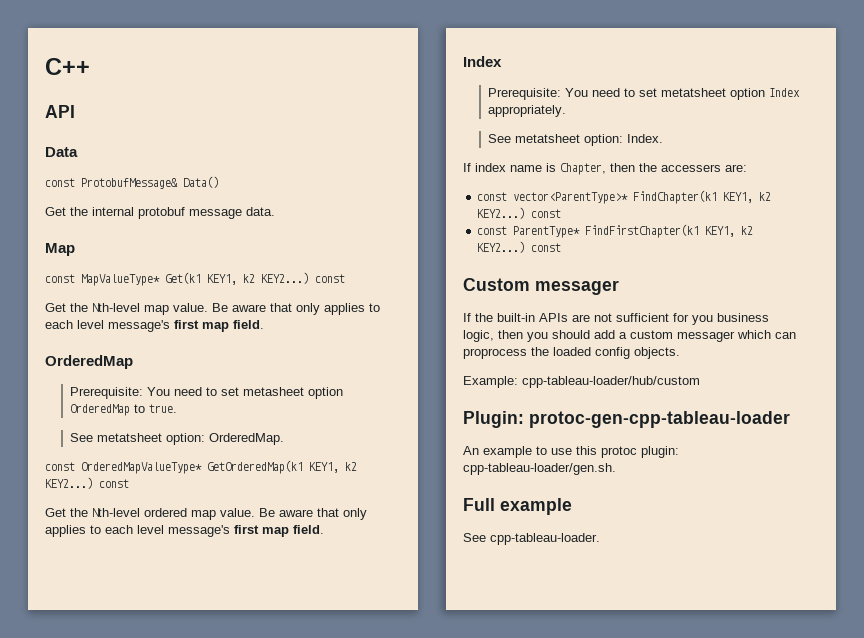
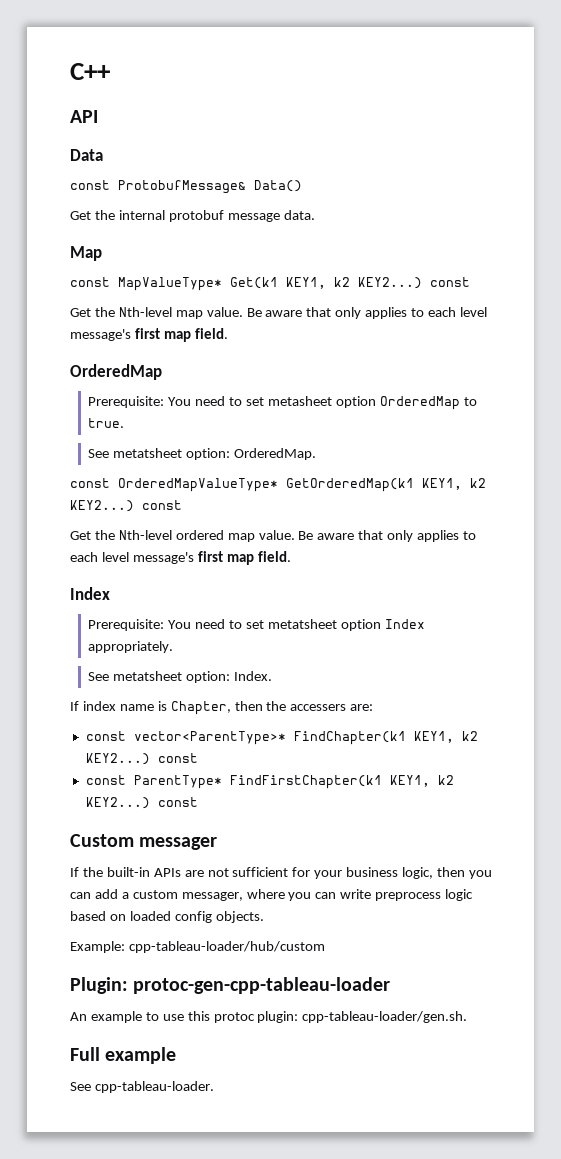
[692,315,713,325] you -> [314,870,343,879] your
[552,330,590,339] should -> [70,892,91,899] can
[677,330,796,342] [463,347,549,359] messager which can proprocess the -> [181,889,474,901] [70,911,126,921] messager, where you can write preprocess logic based on

